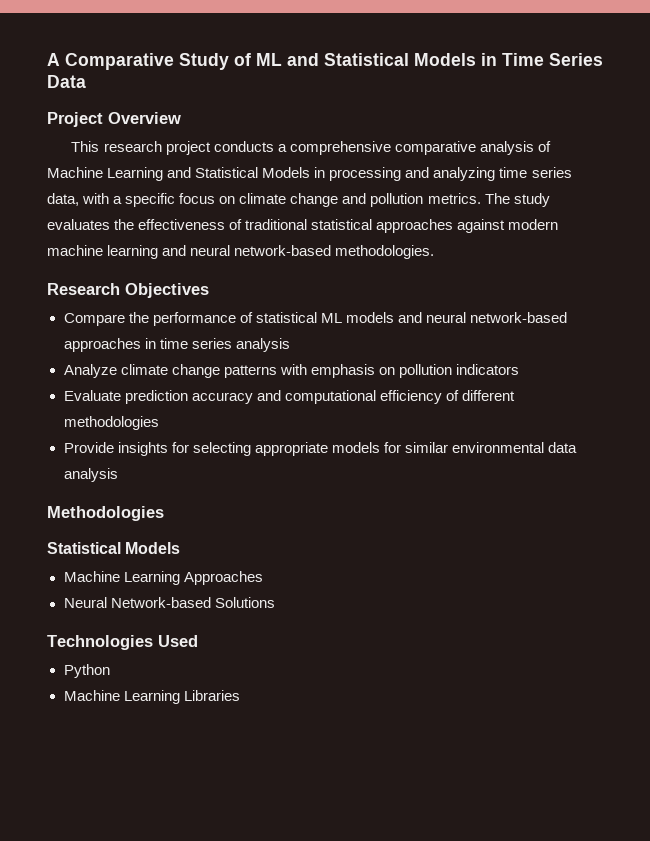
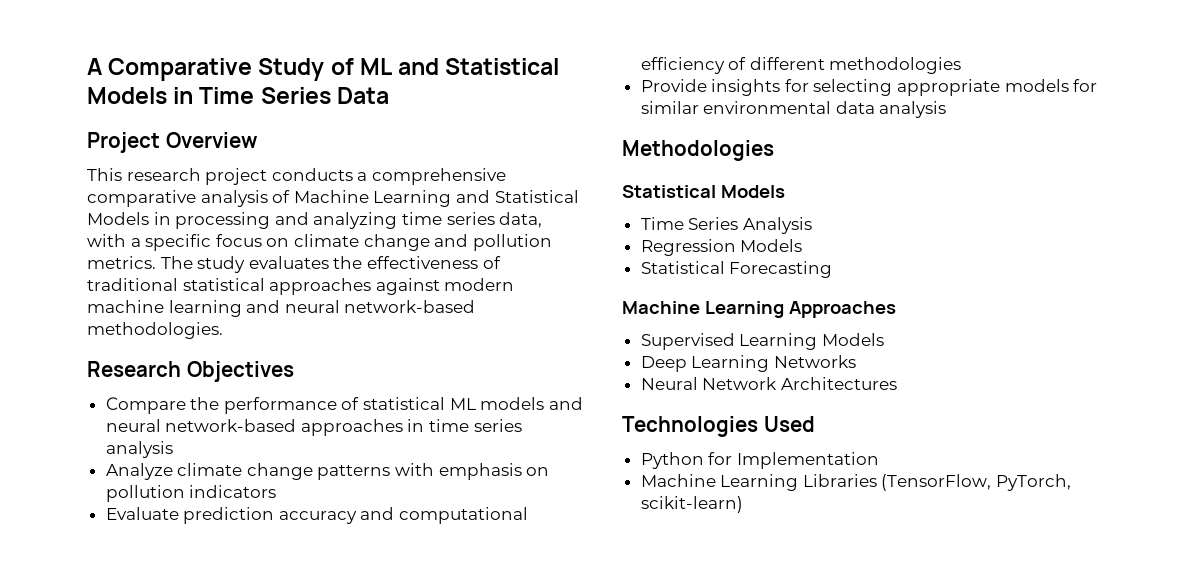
[63,571,263,585] Machine Learning Approaches -> [640,217,812,234] [640,239,803,256] [640,261,833,278] [622,301,896,318] [640,333,884,350] [640,355,856,372] Time Series Analysis // Regression Models // Statistical Forecasting // Machine Learning Approaches // Supervised Learning Models // Deep Learning Networks
[110,597,275,608] Network-based Solutions -> [702,377,897,390] Network Architectures
(110, 671) none -> [708,452,879,469] for Implementation
(240, 695) none -> [881,474,1072,491] [640,496,743,513] (TensorFlow, PyTorch, scikit-learn)

